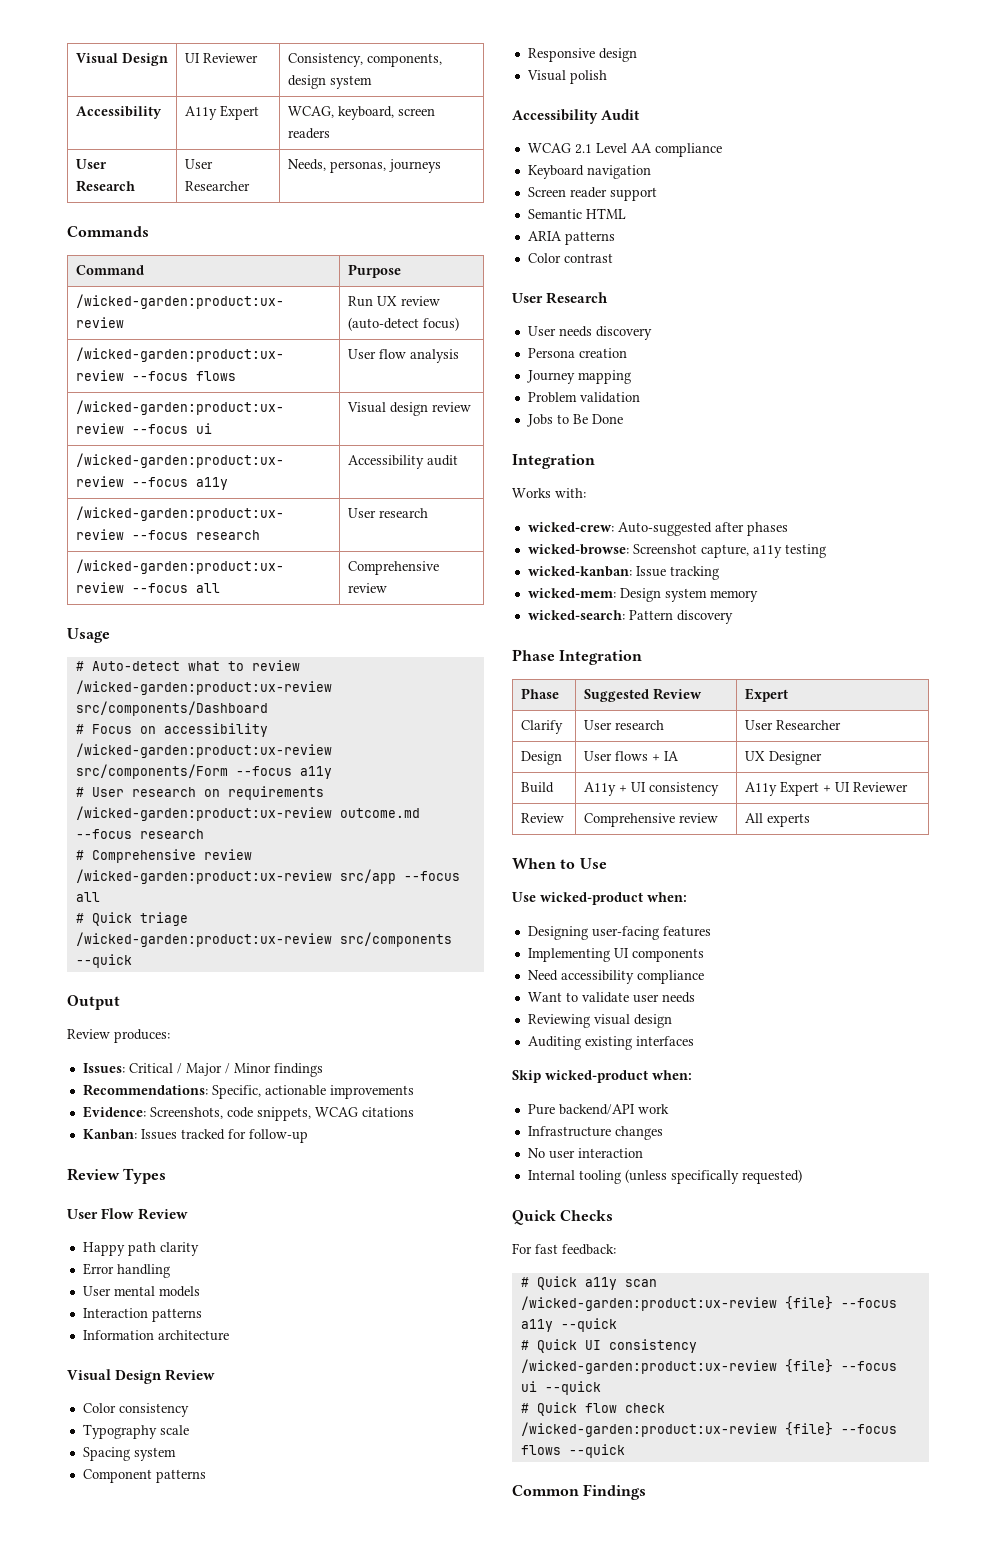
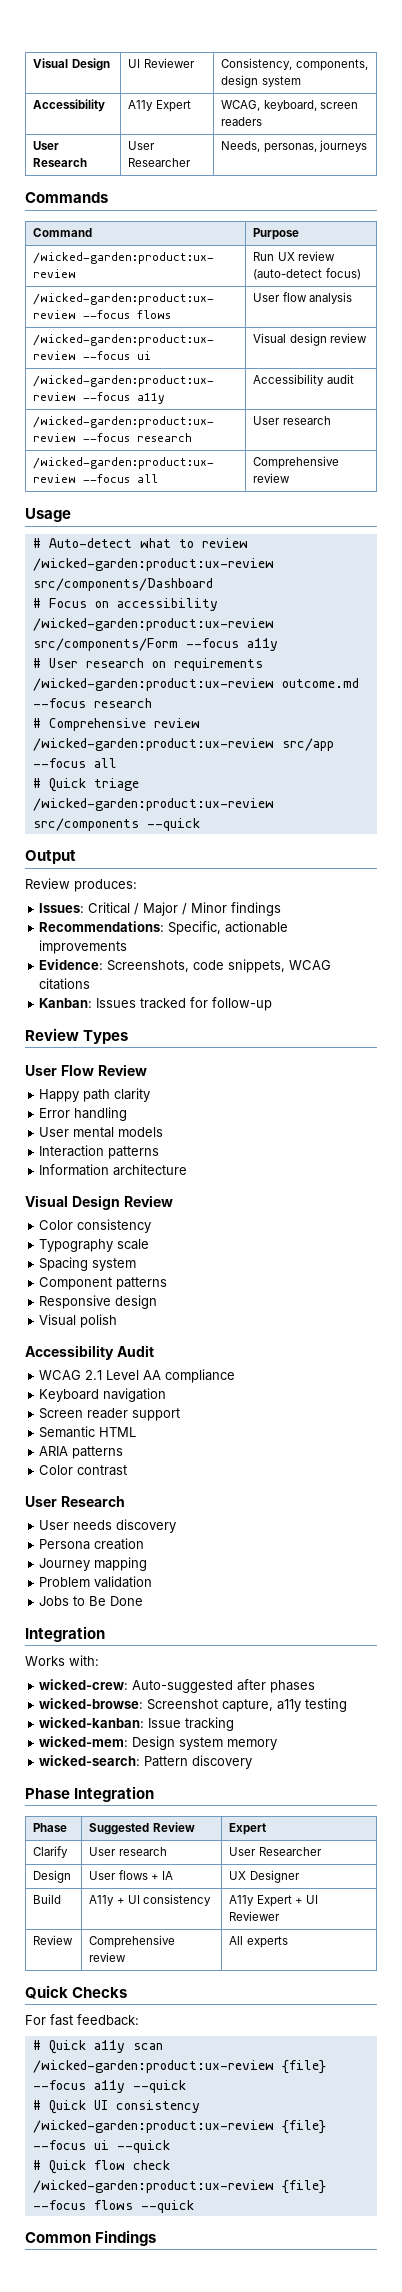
[512,858,607,869] [512,892,687,905] [527,926,711,940] [527,948,704,962] [527,970,704,984] [527,992,695,1003] [527,1014,672,1028] [527,1036,694,1050] [512,1070,692,1083] [527,1104,669,1115] [527,1126,663,1140] [527,1148,643,1159] [527,1169,802,1184] // When to Use // Use wicked-product when: // Designing user-facing features // Implementing UI components // Need accessibility compliance // Want to validate user needs // Reviewing visual design // Auditing existing interfaces // Skip wicked-product when: // Pure backend/API work // Infrastructure changes // No user interaction // Internal tooling (unless specifically requested) -> (288, 1942) none

